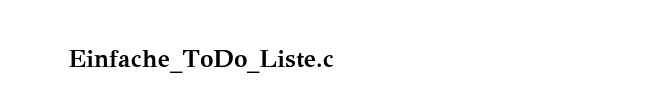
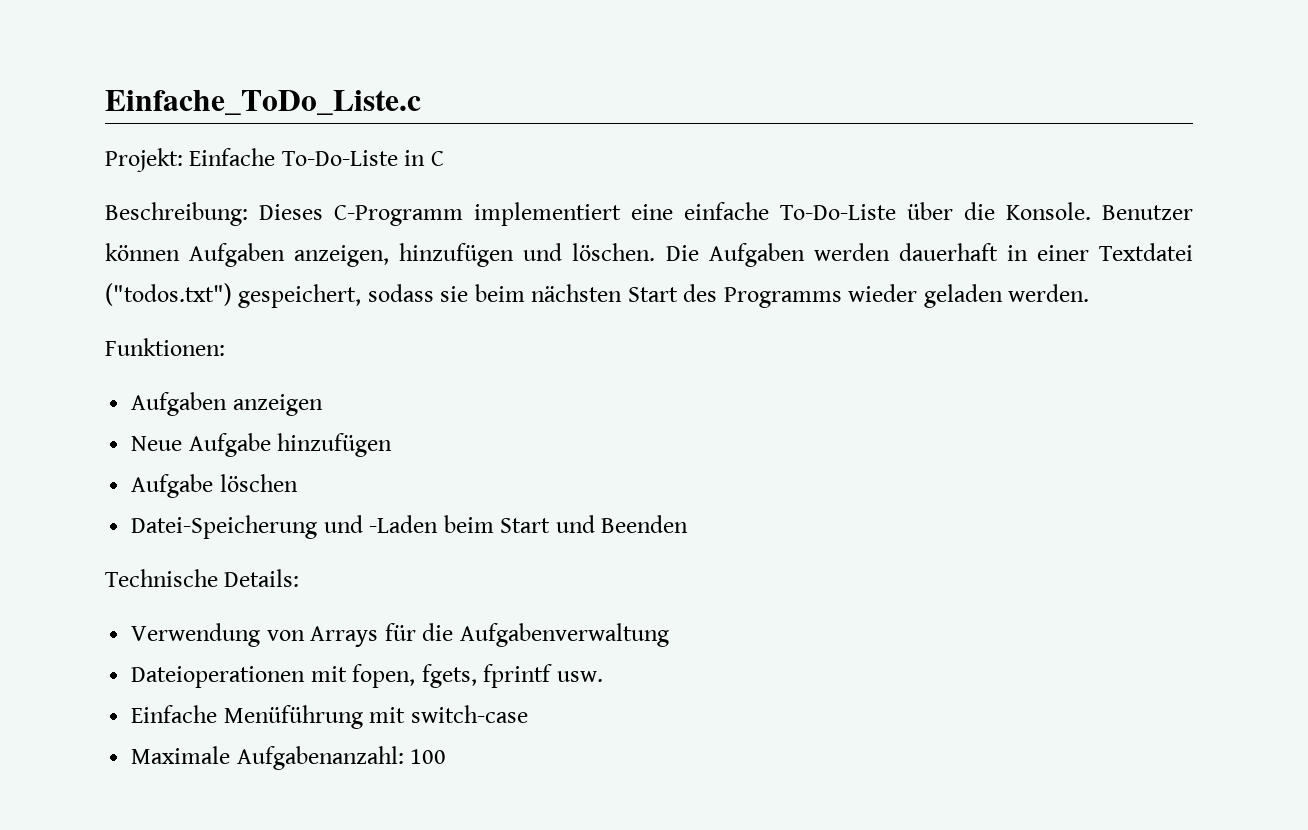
(334, 61) none -> [105,148,444,172] [105,202,1193,226] [105,243,1193,267] [105,283,1090,308] [105,338,225,356] [131,392,323,416] [131,433,393,457] [131,474,298,498] [131,515,689,539] [105,569,300,587] [131,623,669,647] [131,664,603,688] [131,705,528,729] [131,746,447,770] // Projekt: Einfache To-Do-Liste in C // Beschreibung: Dieses C-Programm implementiert eine einfache To-Do-Liste über die Konsole. Benutzer können Aufgaben anzeigen, hinzufügen und löschen. Die Aufgaben werden dauerhaft in einer Textdatei ("todos.txt") gespeichert, sodass sie beim nächsten Start des Programms wieder geladen werden. // Funktionen: // Aufgaben anzeigen // Neue Aufgabe hinzufügen // Aufgabe löschen // Datei-Speicherung und -Laden beim Start und Beenden // Technische Details: // Verwendung von Arrays für die Aufgabenverwaltung // Dateioperationen mit fopen, fgets, fprintf usw. // Einfache Menüführung mit switch-case // Maximale Aufgabenanzahl: 100

